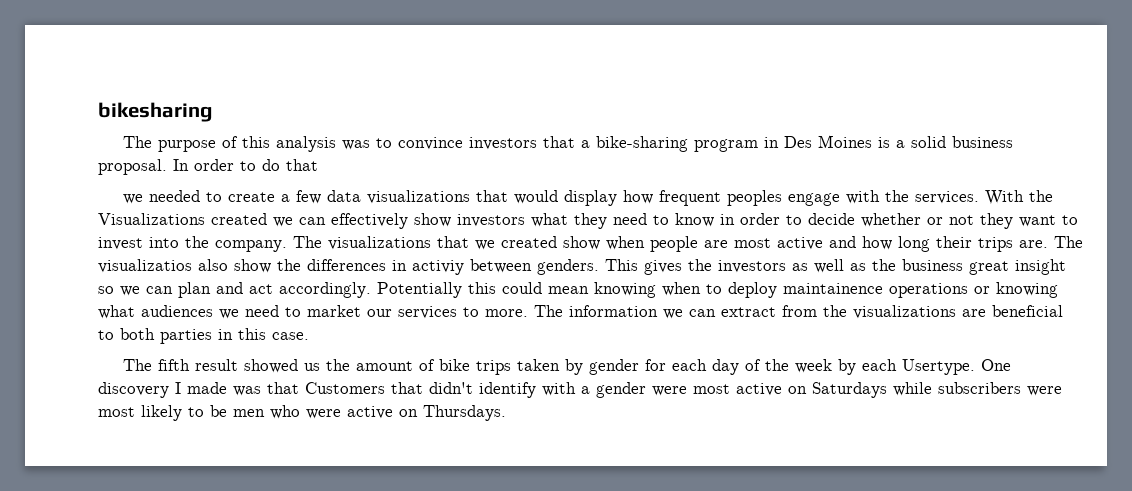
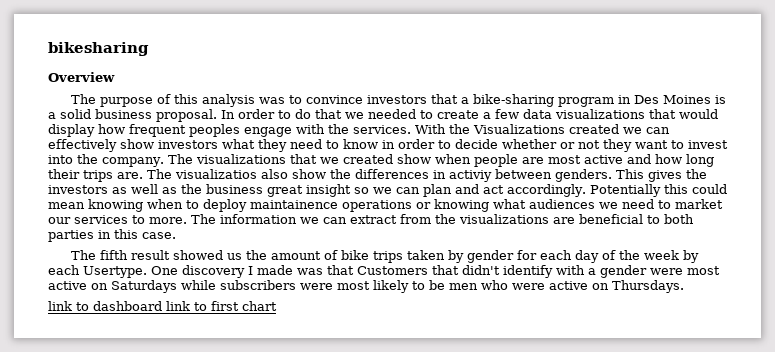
(212, 112) none -> [48,72,115,82] // Overview
(318, 165) // -> (342, 114) none
(506, 413) none -> [48,301,277,311] // link to dashboard link to first chart

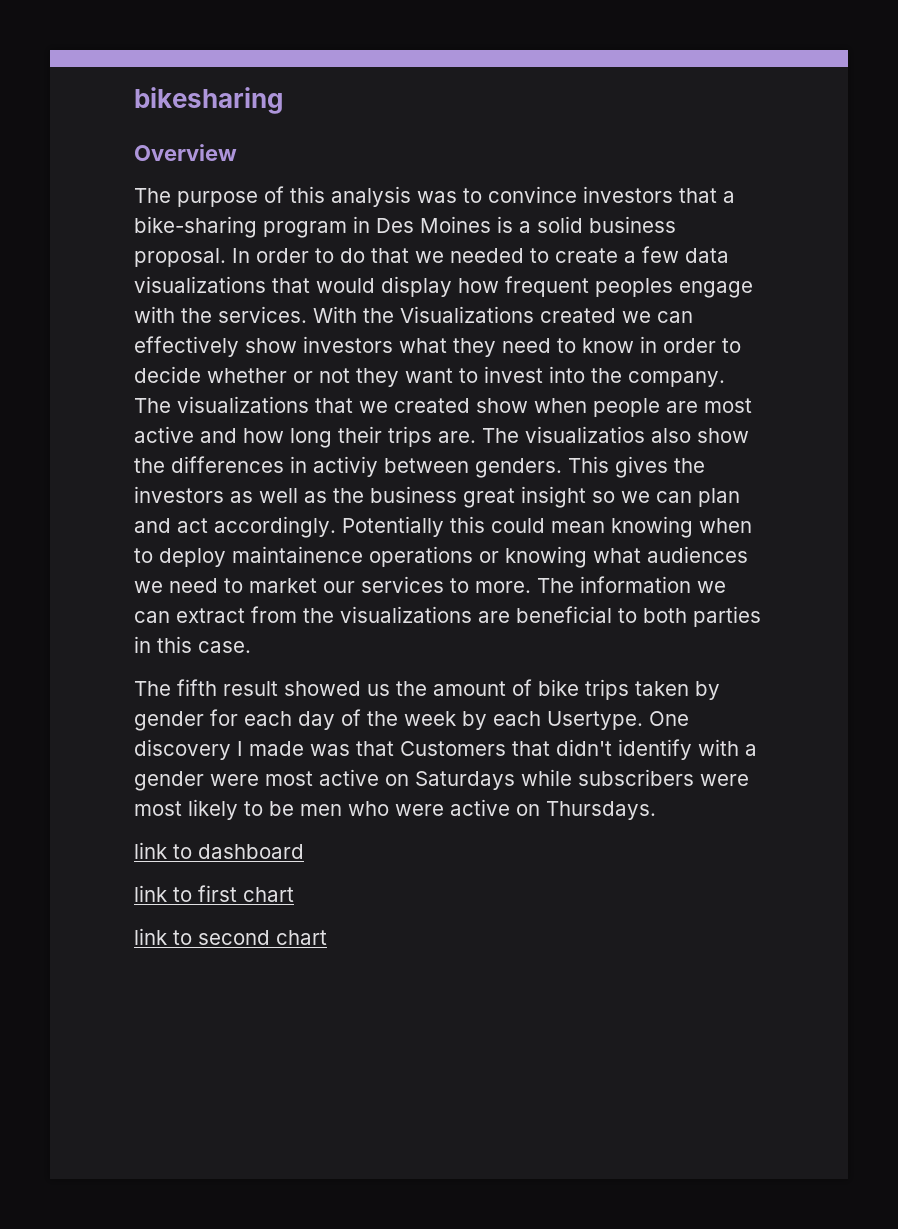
(162, 306) none -> (304, 851) //
(277, 306) none -> [134,928,327,945] // link to second chart

